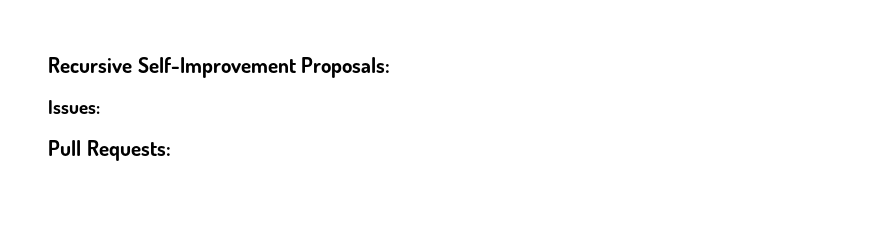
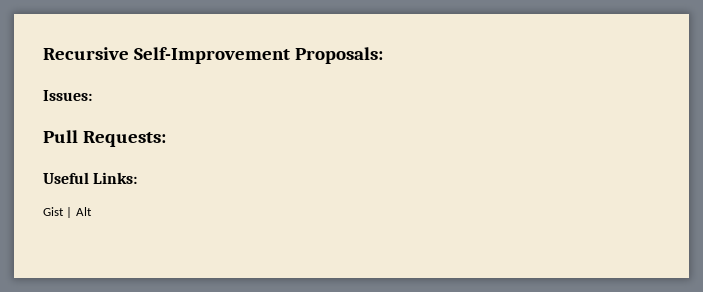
(171, 150) none -> [43,172,138,184] [43,207,92,218] // Useful Links: // Gist | Alt

